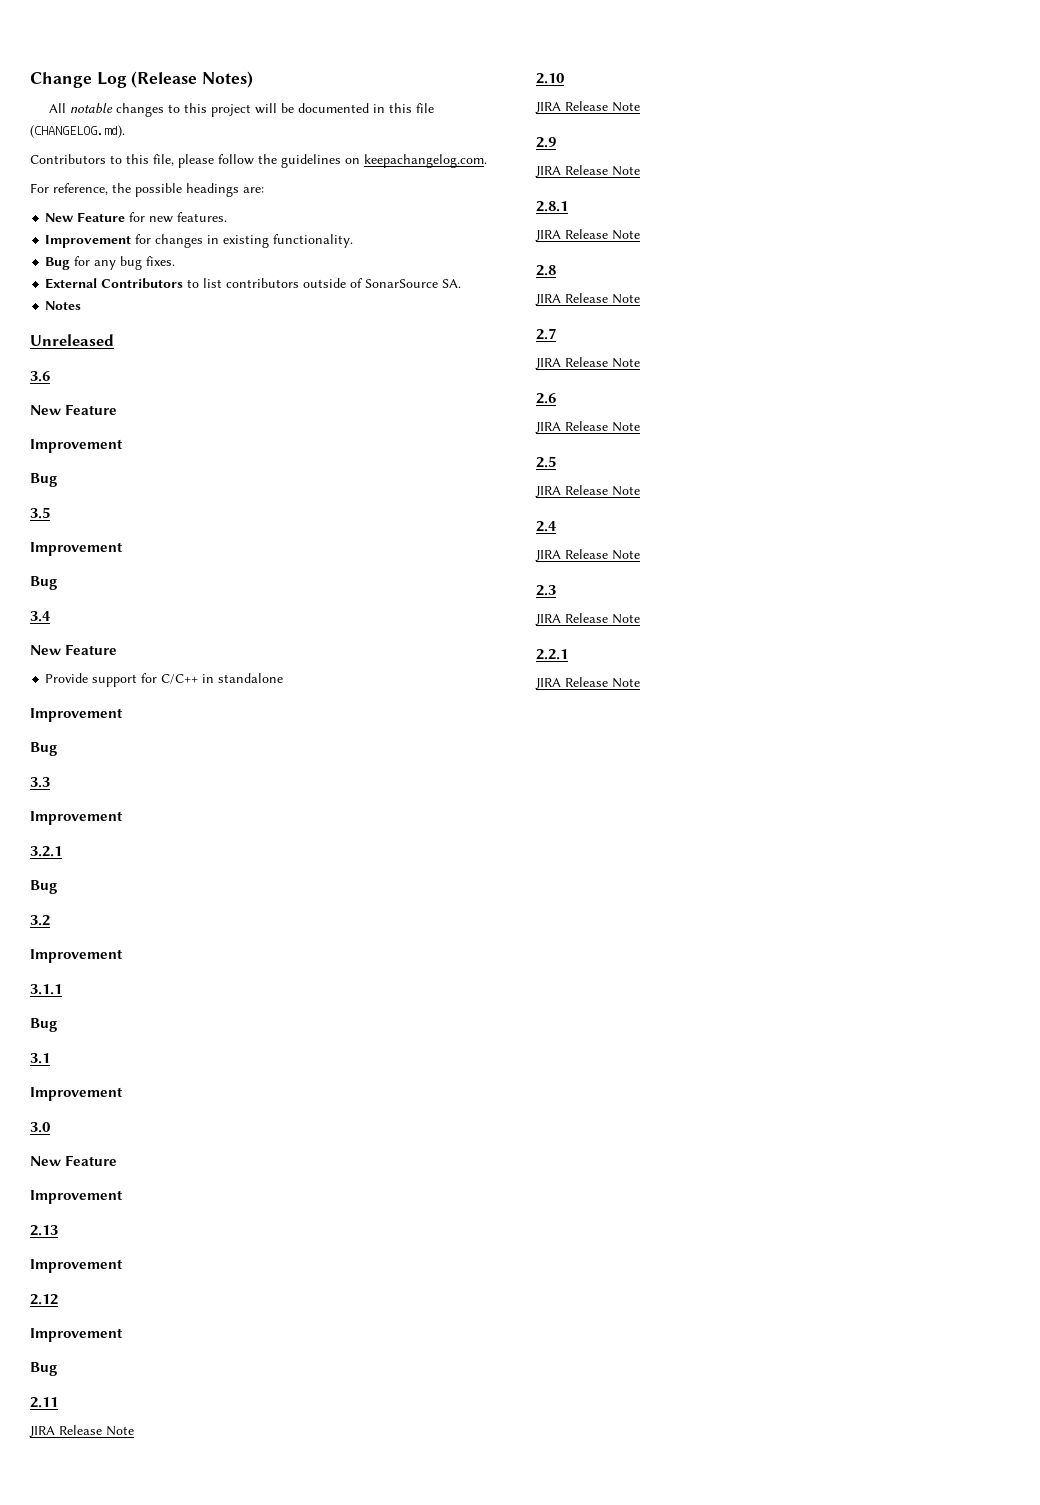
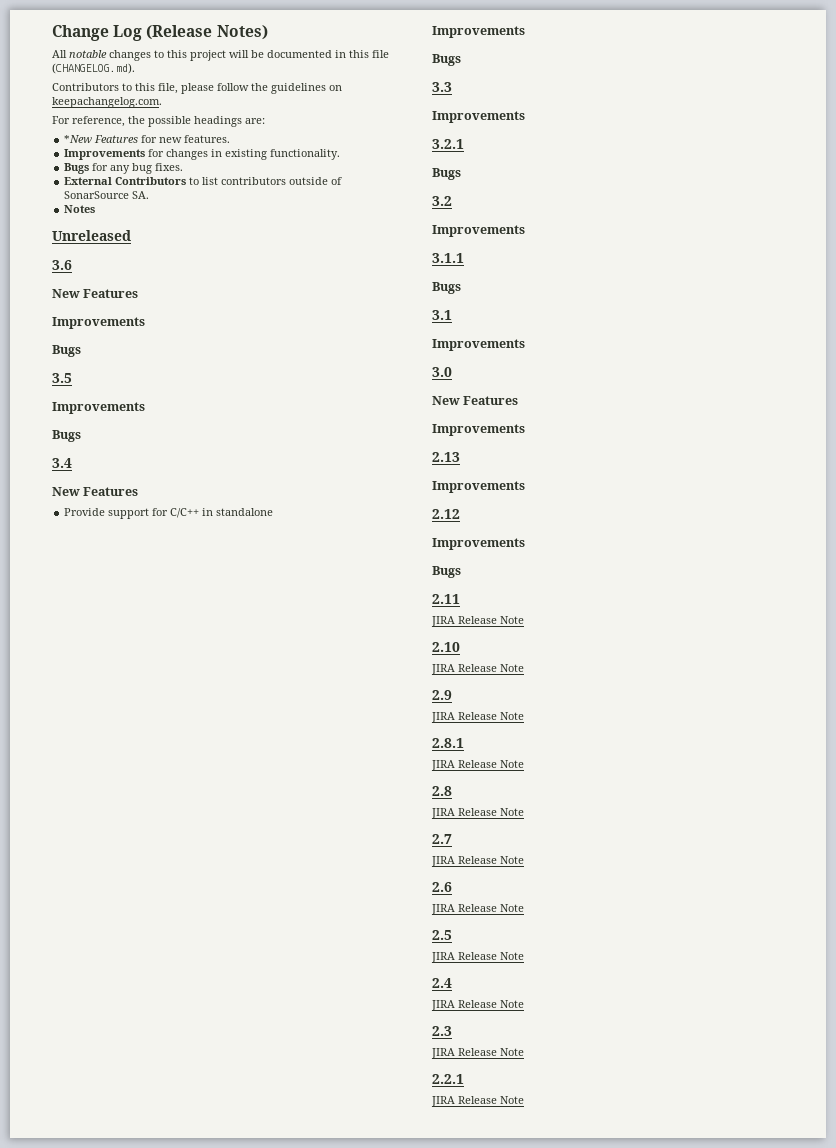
[45,212,126,222] New Feature -> [64,135,139,143] *New Features
[45,235,132,248] Improvement -> [64,149,146,160] Improvements
[45,257,71,270] Bug -> [64,163,90,174] Bugs
[65,404,118,415] [30,439,123,453] [30,473,57,487] Feature // Improvement // Bug -> [83,289,139,298] [52,317,145,329] [52,345,81,357] Features // Improvements // Bugs
[30,542,123,556] [30,576,57,590] Improvement // Bug -> [52,402,145,414] [52,430,81,442] Improvements // Bugs
[65,644,118,655] Feature -> [83,487,139,496] Features
[30,708,123,722] [30,742,57,756] Improvement // Bug -> [432,26,525,38] [432,54,461,66] Improvements // Bugs
[30,811,123,825] Improvement -> [432,111,525,123] Improvements
[30,880,57,894] Bug -> [432,168,461,180] Bugs
[30,949,123,963] Improvement -> [432,225,525,237] Improvements
[30,1018,57,1032] Bug -> [432,282,461,294] Bugs
[30,1087,123,1101] Improvement -> [432,339,525,351] Improvements
[65,1155,118,1166] [30,1190,123,1204] Feature // Improvement -> [463,396,519,405] [432,424,525,436] Features // Improvements
[30,1259,123,1273] Improvement -> [432,481,525,493] Improvements
[30,1328,123,1342] [30,1362,57,1376] Improvement // Bug -> [432,538,525,550] [432,566,461,578] Improvements // Bugs

